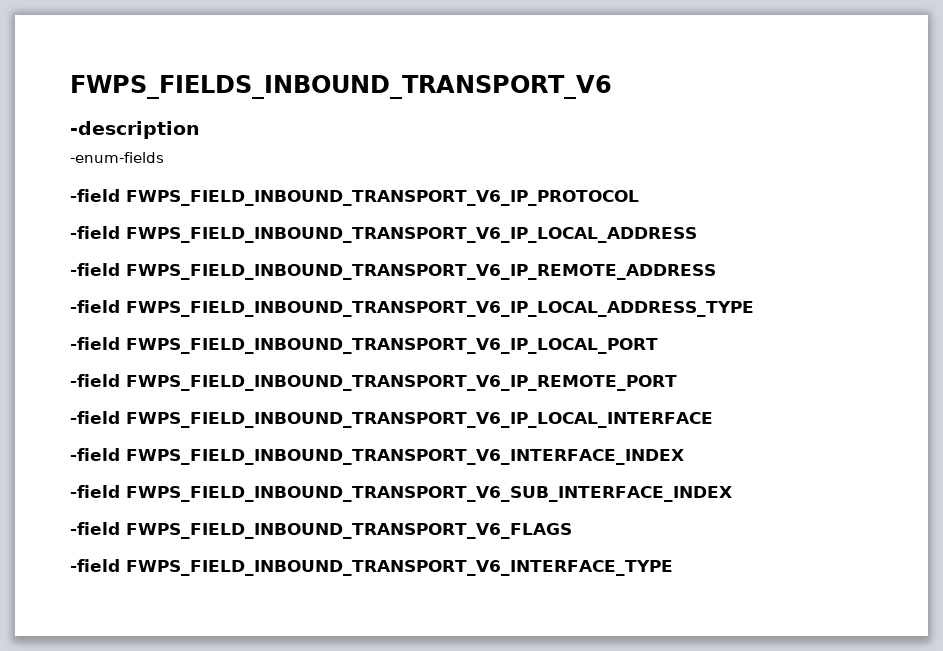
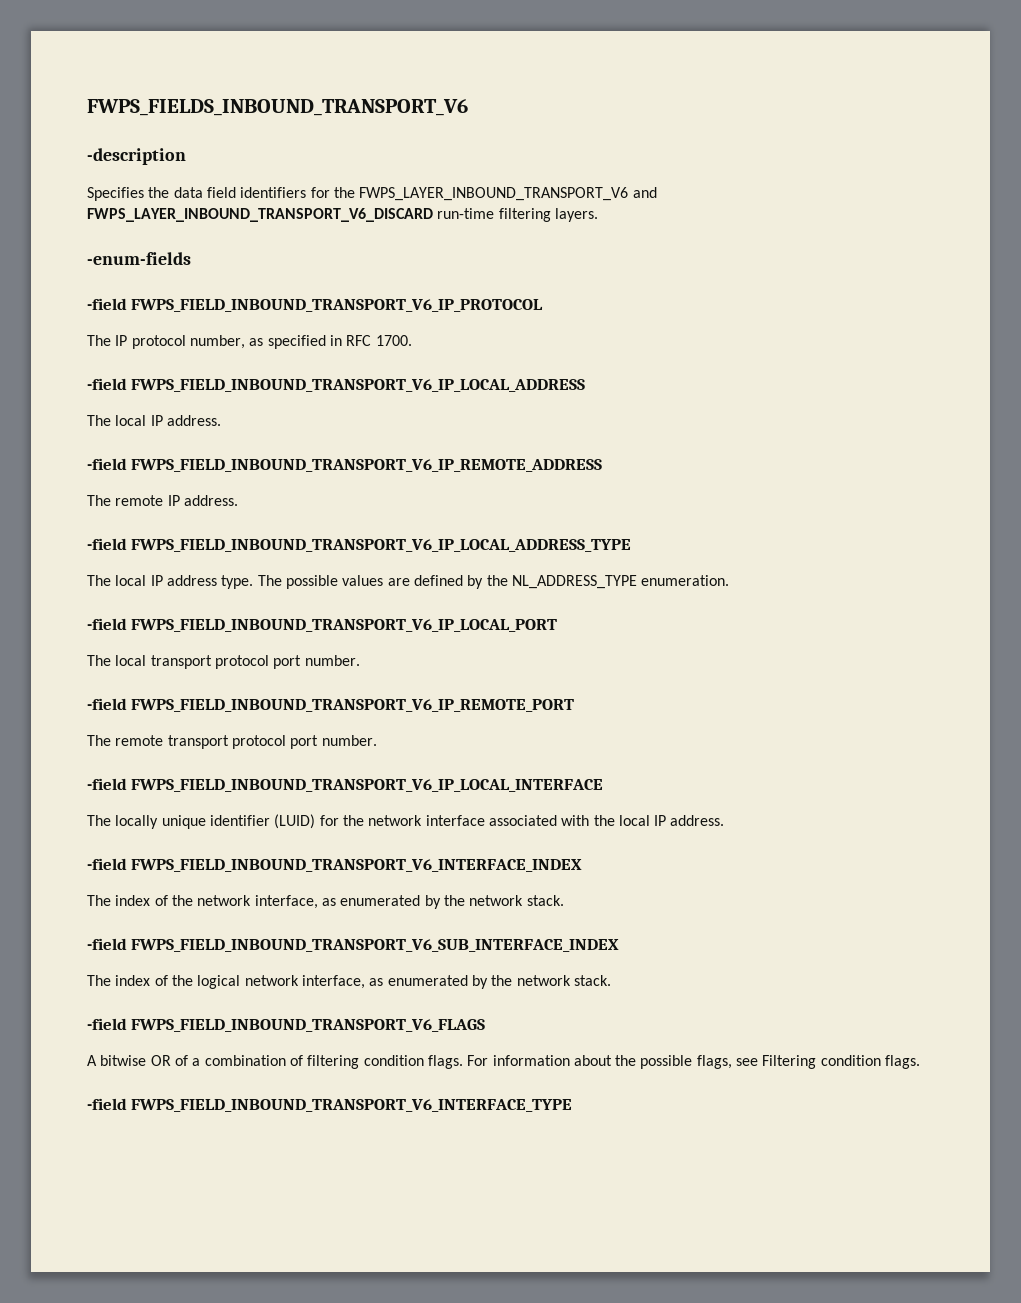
[70,152,164,163] [70,189,639,206] [70,226,697,243] [70,263,716,280] [70,300,754,317] [70,337,658,354] [70,374,677,391] [70,411,713,428] [70,448,684,465] [70,485,732,502] [70,522,572,539] -enum-fields // -field FWPS_FIELD_INBOUND_TRANSPORT_V6_IP_PROTOCOL // -field FWPS_FIELD_INBOUND_TRANSPORT_V6_IP_LOCAL_ADDRESS // -field FWPS_FIELD_INBOUND_TRANSPORT_V6_IP_REMOTE_ADDRESS // -field FWPS_FIELD_INBOUND_TRANSPORT_V6_IP_LOCAL_ADDRESS_TYPE // -field FWPS_FIELD_INBOUND_TRANSPORT_V6_IP_LOCAL_PORT // -field FWPS_FIELD_INBOUND_TRANSPORT_V6_IP_REMOTE_PORT // -field FWPS_FIELD_INBOUND_TRANSPORT_V6_IP_LOCAL_INTERFACE // -field FWPS_FIELD_INBOUND_TRANSPORT_V6_INTERFACE_INDEX // -field FWPS_FIELD_INBOUND_TRANSPORT_V6_SUB_INTERFACE_INDEX // -field FWPS_FIELD_INBOUND_TRANSPORT_V6_FLAGS -> [87,187,657,201] [87,208,598,222] [87,252,191,265] [87,298,544,312] [87,335,412,349] [87,378,586,392] [87,415,221,426] [87,458,603,472] [87,495,238,506] [87,538,632,552] [87,575,730,589] [87,618,558,632] [87,655,360,669] [87,698,575,712] [87,735,377,749] [87,778,604,792] [87,814,725,829] [87,858,583,872] [87,895,564,909] [87,938,620,952] [87,975,611,989] [87,1018,486,1032] [87,1055,921,1069] Specifies the data field identifiers for the FWPS_LAYER_INBOUND_TRANSPORT_V6 and FWPS_LAYER_INBOUND_TRANSPORT_V6_DISCARD run-time filtering layers. // -enum-fields // -field FWPS_FIELD_INBOUND_TRANSPORT_V6_IP_PROTOCOL // The IP protocol number, as specified in RFC 1700. // -field FWPS_FIELD_INBOUND_TRANSPORT_V6_IP_LOCAL_ADDRESS // The local IP address. // -field FWPS_FIELD_INBOUND_TRANSPORT_V6_IP_REMOTE_ADDRESS // The remote IP address. // -field FWPS_FIELD_INBOUND_TRANSPORT_V6_IP_LOCAL_ADDRESS_TYPE // The local IP address type. The possible values are defined by the NL_ADDRESS_TYPE enumeration. // -field FWPS_FIELD_INBOUND_TRANSPORT_V6_IP_LOCAL_PORT // The local transport protocol port number. // -field FWPS_FIELD_INBOUND_TRANSPORT_V6_IP_REMOTE_PORT // The remote transport protocol port number. // -field FWPS_FIELD_INBOUND_TRANSPORT_V6_IP_LOCAL_INTERFACE // The locally unique identifier (LUID) for the network interface associated with the local IP address. // -field FWPS_FIELD_INBOUND_TRANSPORT_V6_INTERFACE_INDEX // The index of the network interface, as enumerated by the network stack. // -field FWPS_FIELD_INBOUND_TRANSPORT_V6_SUB_INTERFACE_INDEX // The index of the logical network interface, as enumerated by the network stack. // -field FWPS_FIELD_INBOUND_TRANSPORT_V6_FLAGS // A bitwise OR of a combination of filtering condition flags. For information about the possible flags, see Filtering condition flags.

